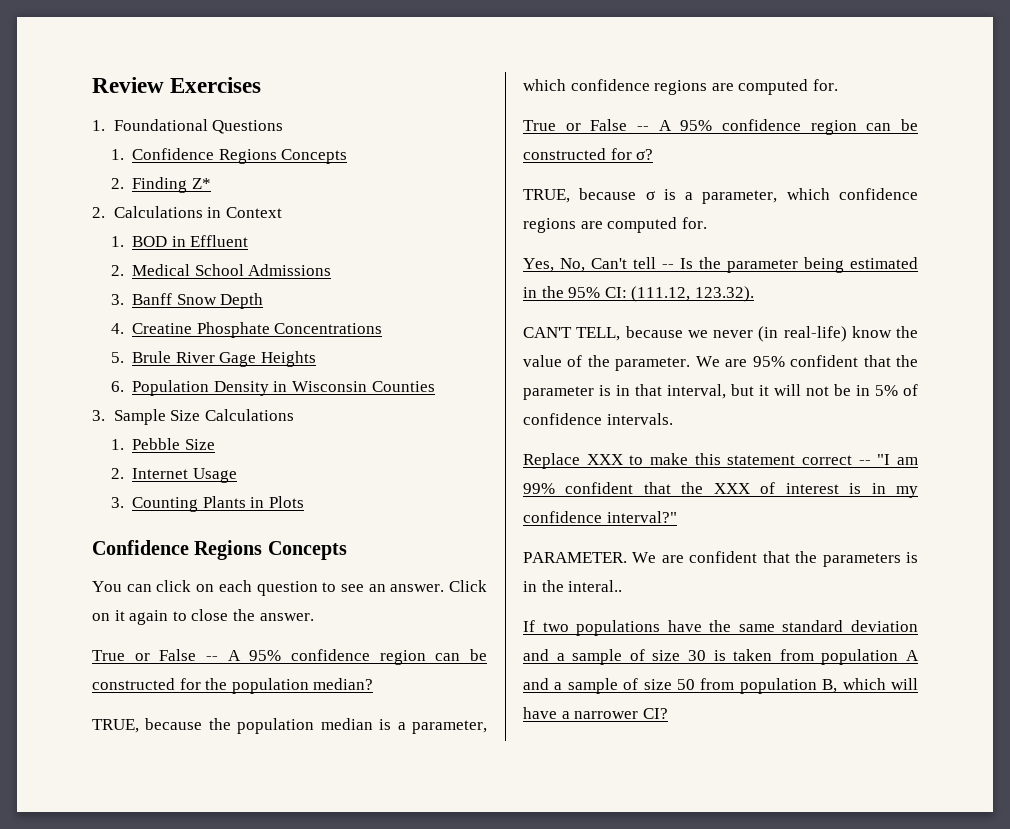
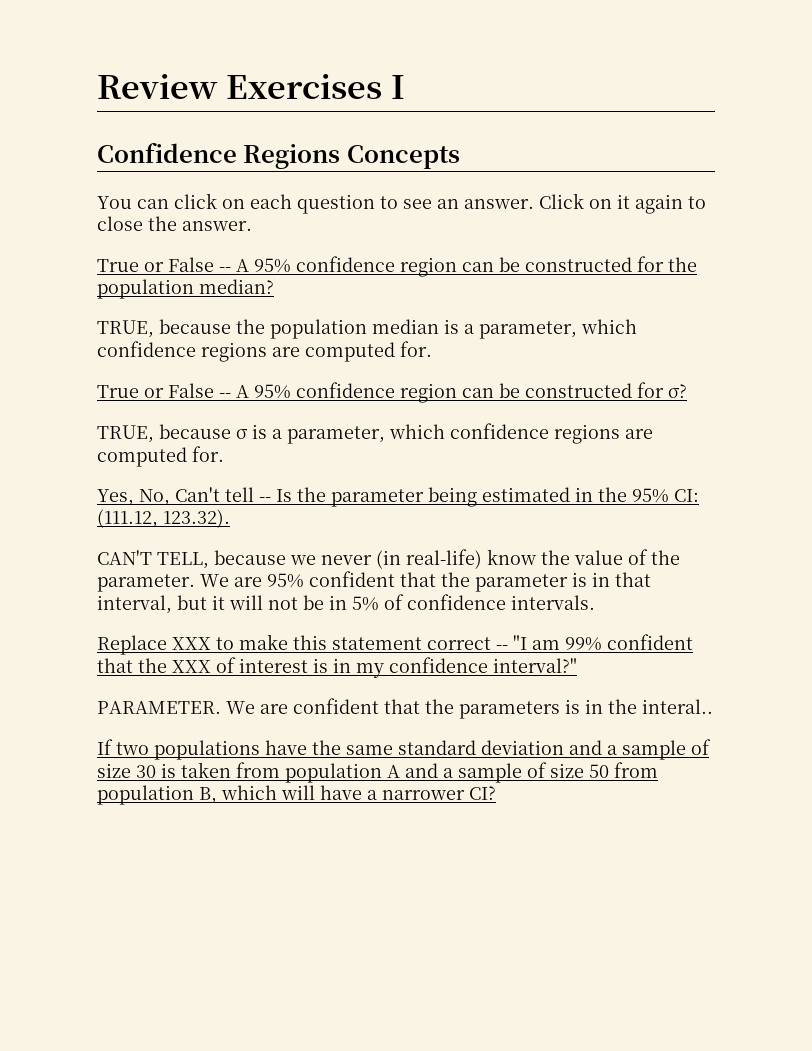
[92,119,284,134] [110,148,348,164] [110,177,211,193] [92,206,282,218] [110,235,249,247] [110,264,332,276] [110,293,264,309] [110,322,383,338] [110,351,317,367] [110,380,435,396] [92,409,294,425] [110,438,215,450] [110,468,237,483] [110,496,305,512] // 1. Foundational Questions // 1. Confidence Regions Concepts // 2. Finding Z* // 2. Calculations in Context // 1. BOD in Effluent // 2. Medical School Admissions // 3. Banff Snow Depth // 4. Creatine Phosphate Concentrations // 5. Brule River Gage Heights // 6. Population Density in Wisconsin Counties // 3. Sample Size Calculations // 1. Pebble Size // 2. Internet Usage // 3. Counting Plants in Plots -> [390,75,405,99] I

